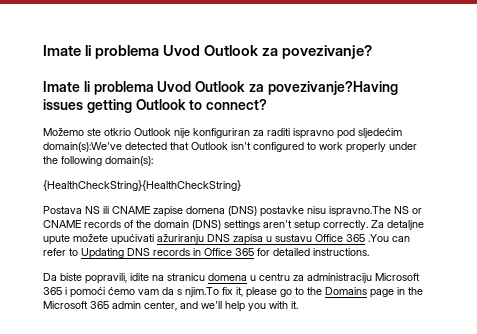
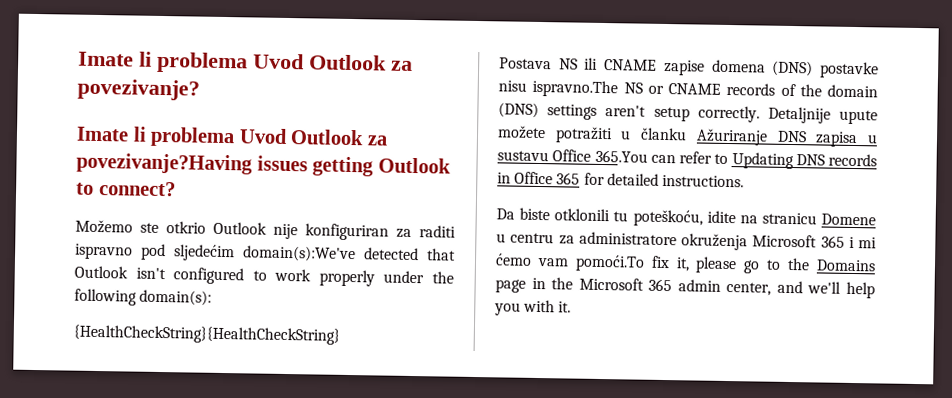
[371,220,424,230] [43,234,204,245] Za detaljne upute možete upućivati ažuriranju -> [767,106,878,125] [497,125,768,146] Detaljnije upute možete potražiti u članku Ažuriranje
[346,234,389,242] 365 .You -> [594,149,648,163] 365.You
[85,273,127,284] popravili, -> [554,208,703,227] otklonili tu poteškoću,
[208,273,247,281] domena -> [821,213,876,226] Domene
[307,273,372,283] administraciju -> [578,231,748,251] administratore okruženja
[70,287,105,298] pomoći -> [858,237,877,249] mi
[162,287,219,297] da s njim.To -> [574,254,645,272] pomoći.To

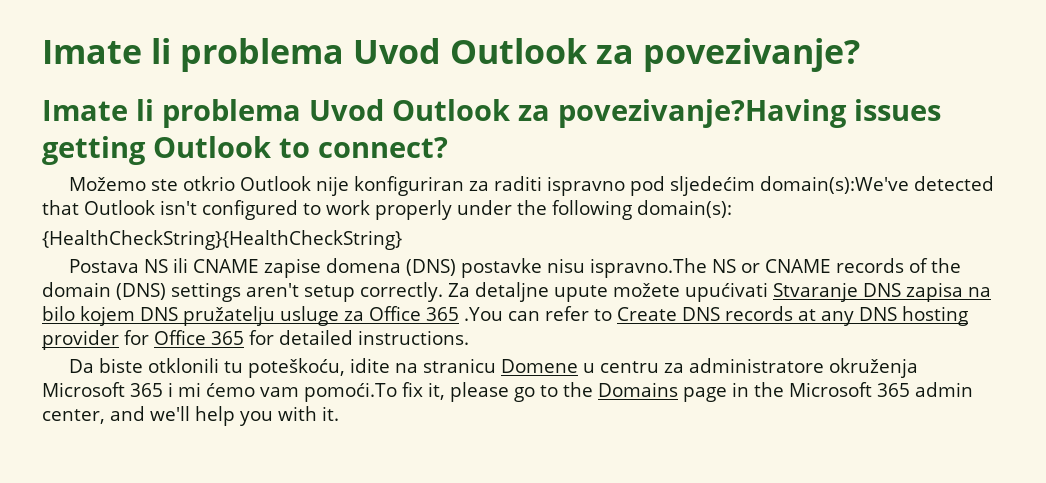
[767,106,878,125] [497,125,878,148] [497,149,648,163] Detaljnije upute možete potražiti u članku Ažuriranje DNS zapisa u sustavu Office 365.You -> [447,282,991,302] [42,306,503,326] Za detaljne upute možete upućivati Stvaranje DNS zapisa na bilo kojem DNS pružatelju usluge za Office 365 .You
[731,152,794,170] Updating -> [616,307,677,321] Create
[497,172,511,184] in -> [797,306,968,326] [42,330,149,350] at any DNS hosting provider for

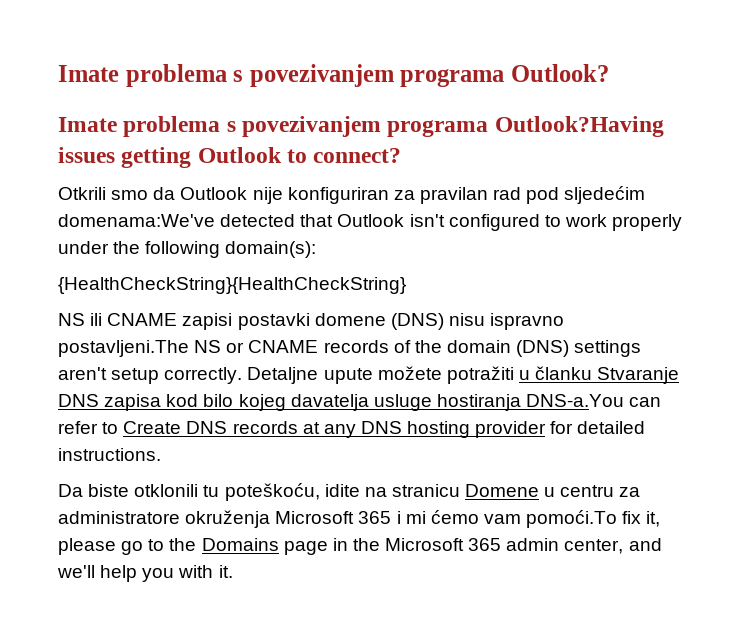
[42,38,861,72] [42,99,847,128] Imate li problema Uvod Outlook za povezivanje? // Imate li problema Uvod Outlook za povezivanje?Having -> [58,64,610,87] [58,116,664,137] Imate problema s povezivanjem programa Outlook? // Imate problema s povezivanjem programa Outlook?Having
[69,176,236,191] Možemo ste otkrio -> [58,187,176,200] Otkrili smo da
[494,176,626,196] raditi ispravno -> [419,187,522,204] pravilan rad
[760,176,910,194] domain(s):We've -> [58,214,215,227] domenama:We've
[69,259,140,273] Postava -> (406, 285) none
[264,258,708,278] zapise domena (DNS) postavke nisu ispravno.The -> [182,313,565,330] [58,340,189,357] zapisi postavki domene (DNS) nisu ispravno postavljeni.The
[447,282,991,302] [42,306,503,326] Za detaljne upute možete upućivati Stvaranje DNS zapisa na bilo kojem DNS pružatelju usluge za Office 365 .You -> [247,366,680,384] [58,394,625,411] Detaljne upute možete potražiti u članku Stvaranje DNS zapisa kod bilo kojeg davatelja usluge hostiranja DNS-a.You
[154,330,274,345] Office 365 for -> (574, 427) none

